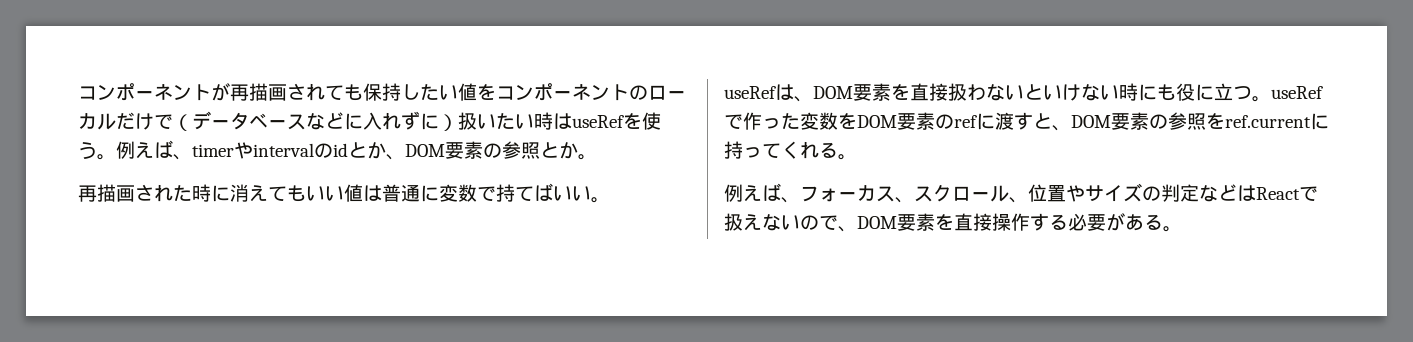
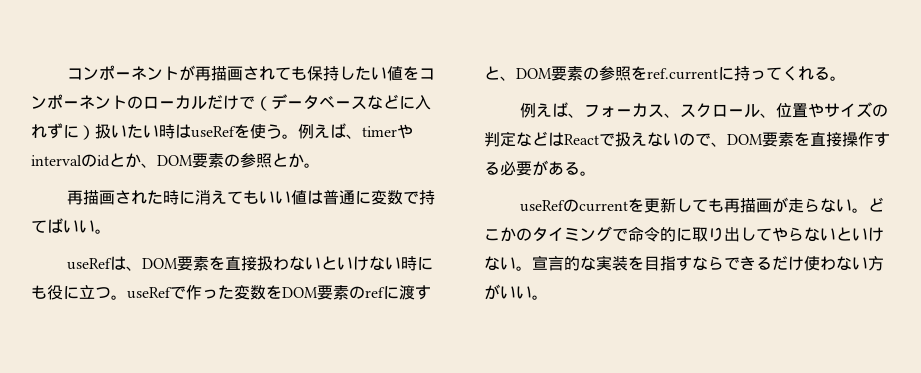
(1182, 229) none -> [520,197,885,213] [484,226,884,242] [484,255,884,271] [484,284,548,300] // useRefのcurrentを更新しても再描画が走らない。どこかのタイミングで命令的に取り出してやらないといけない。宣言的な実装を目指すならできるだけ使わない方がいい。

